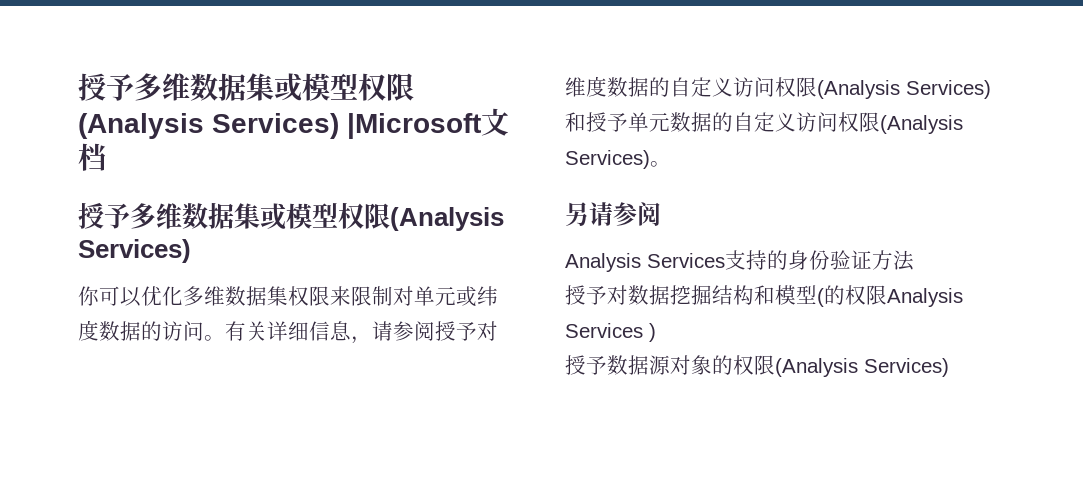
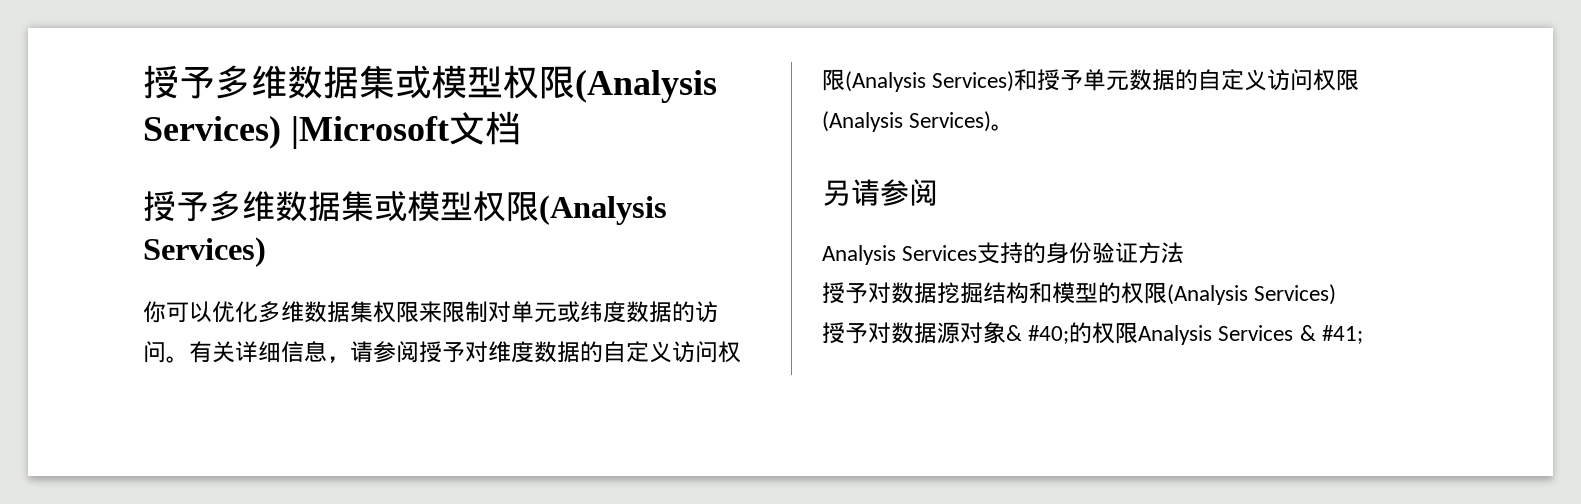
[817,285,963,307] [565,323,656,342] [565,355,949,377] (的权限Analysis Services ) // 授予数据源对象的权限(Analysis Services) -> [1098,282,1337,305] [822,321,1363,345] 的权限(Analysis Services) // 授予对数据源对象& #40;的权限Analysis Services & #41;

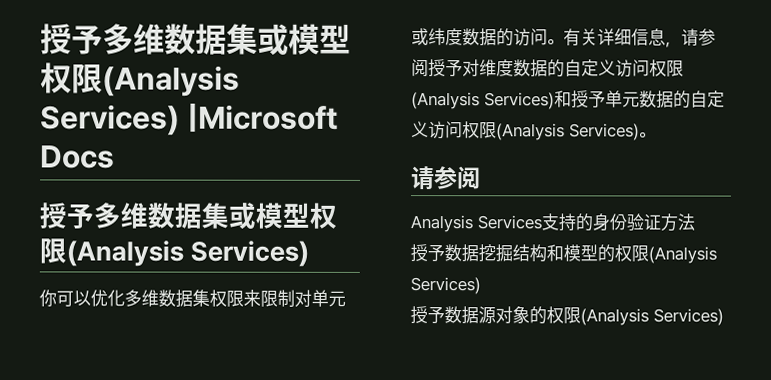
[448,111,521,145] 文档 -> [40,145,115,169] Docs
[822,180,851,206] 另 -> (656, 134) none
[868,282,891,303] 对 -> (445, 253) none
[868,322,891,343] 对 -> (445, 315) none
[1006,322,1363,345] & #40;的权限Analysis Services & #41; -> [529,306,724,326] 的权限(Analysis Services)

